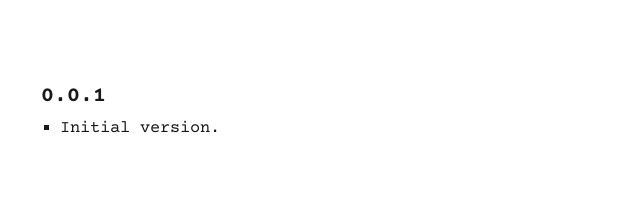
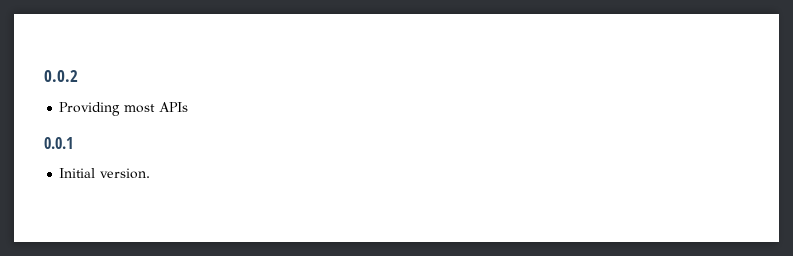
(41, 95) none -> [44,70,78,82] [59,102,189,116] 0.0.2 // Providing most APIs //

